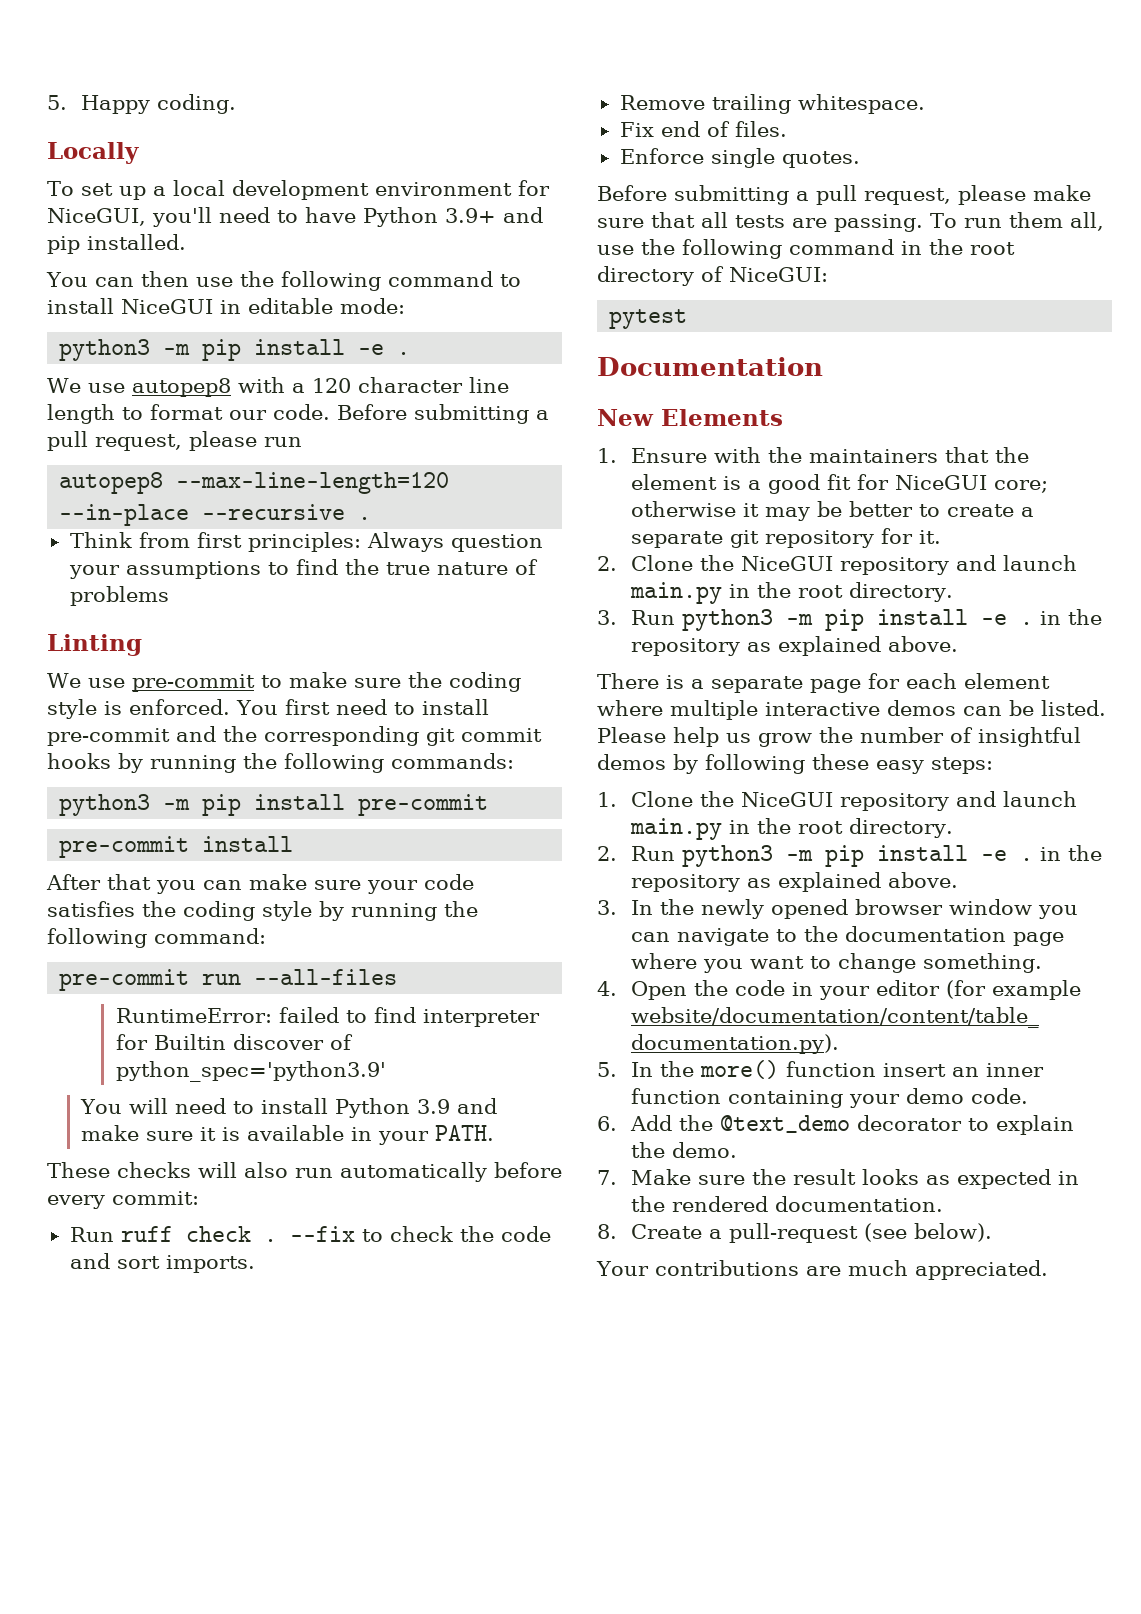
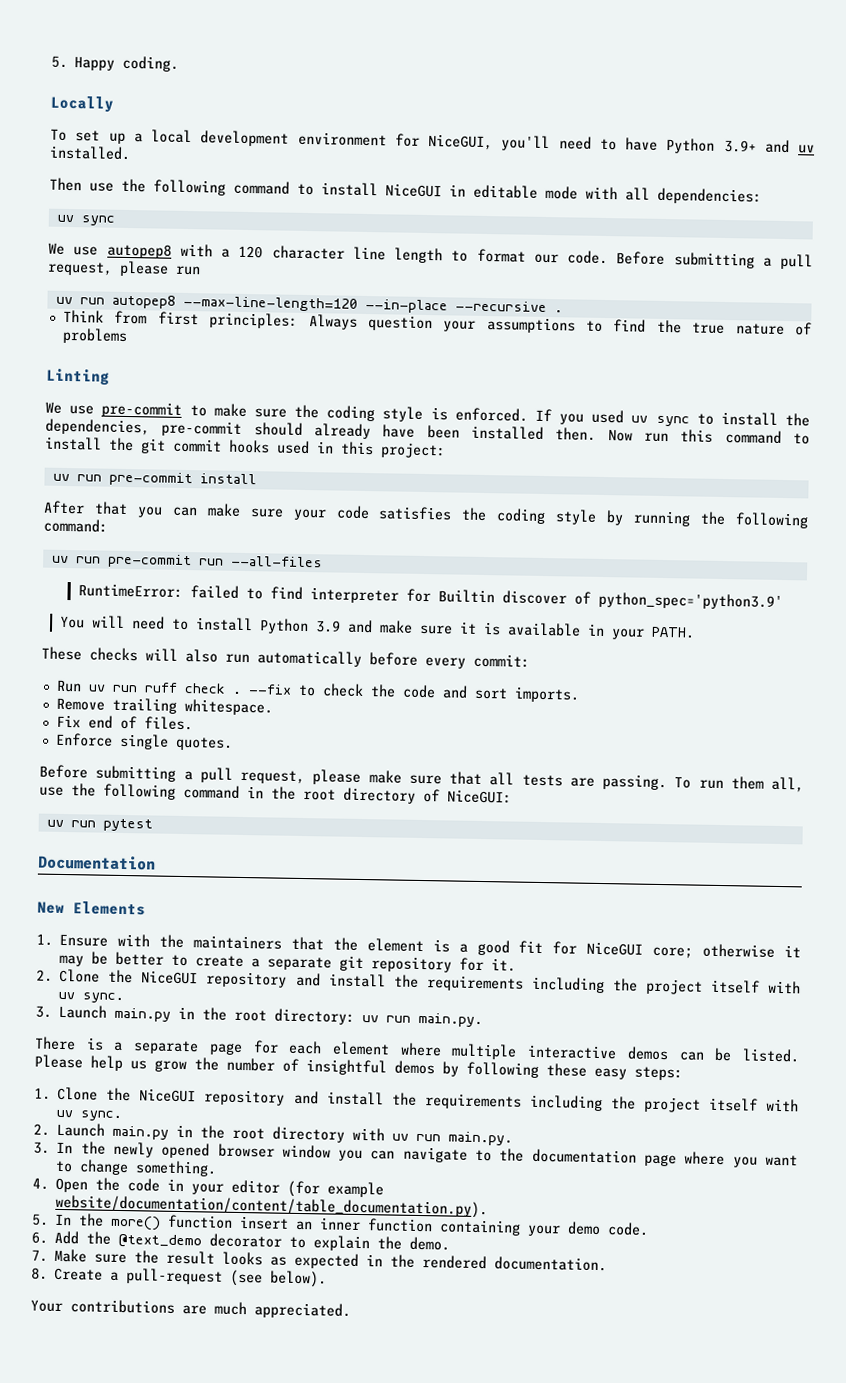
[47,236,80,254] pip -> [798,144,815,154] uv
[46,271,189,287] You can then -> [49,177,82,192] Then
[340,298,405,314] [59,339,411,361] mode: // python3 -m pip install -e . -> [545,185,762,205] [56,214,115,226] mode with all dependencies: // uv sync
(302, 442) none -> [55,296,105,305] uv run
[236,699,489,715] [47,726,542,746] [47,753,514,773] [59,794,489,816] You first need to install pre-commit and the corresponding git commit hooks by running the following commands: // python3 -m pip install pre-commit // -> [534,408,810,427] [45,418,811,445] [44,436,446,459] [52,473,102,482] If you used uv sync to install the dependencies, pre-commit should already have been installed then. Now run this command to install the git commit hooks used in this project: // uv run
(266, 936) none -> [51,555,101,564] uv run
(114, 1234) none -> [87,684,138,693] uv run
(828, 274) none -> [46,819,96,828] uv run
[1003,555,1078,571] [630,582,954,604] [597,609,1103,631] [631,636,959,656] launch main.py in the root directory. // 3. Run python3 -m pip install -e . in the repository as explained above. -> [328,973,801,995] [58,991,125,1004] [35,1004,484,1028] install the requirements including the project itself with uv sync. // 3. Launch main.py in the root directory: uv run main.py.
[1003,791,1078,807] [630,818,954,840] [597,845,1103,867] [631,872,959,892] launch main.py in the root directory. // 2. Run python3 -m pip install -e . in the repository as explained above. -> [326,1091,799,1113] [56,1109,123,1122] [33,1122,514,1146] install the requirements including the project itself with uv sync. // 2. Launch main.py in the root directory with uv run main.py.

